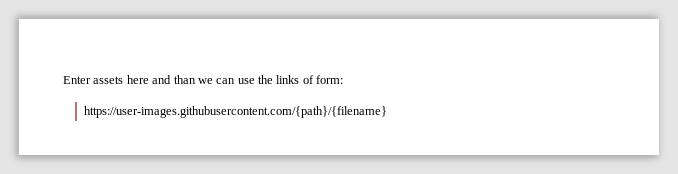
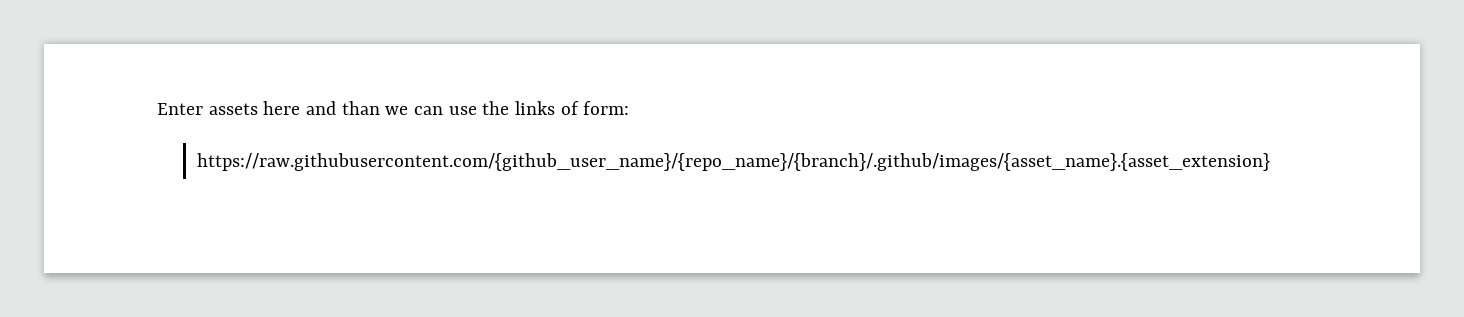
[84,106,388,118] https://user-images.githubusercontent.com/{path}/{filename} -> [197,153,1271,171] https://raw.githubusercontent.com/{github_user_name}/{repo_name}/{branch}/.github/images/{asset_name}.{asset_extension}

